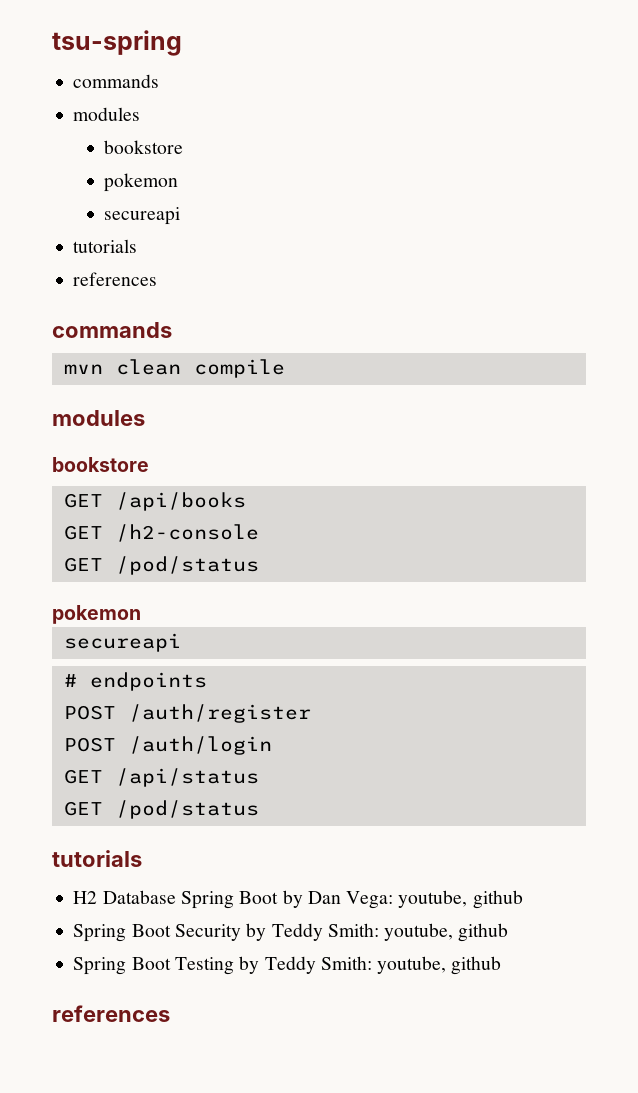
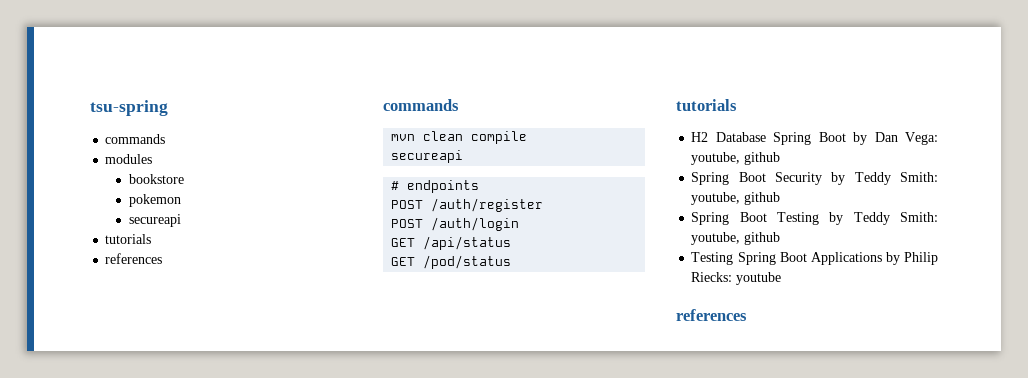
[52,410,145,426] [52,457,149,472] [63,492,246,511] [63,524,259,542] [63,556,259,575] [52,605,141,624] // modules // bookstore // GET /api/books // GET /h2-console // GET /pod/status // pokemon -> (528, 137) none
(502, 965) none -> [691,252,938,265] [691,272,782,285] // Testing Spring Boot Applications by Philip Riecks: youtube

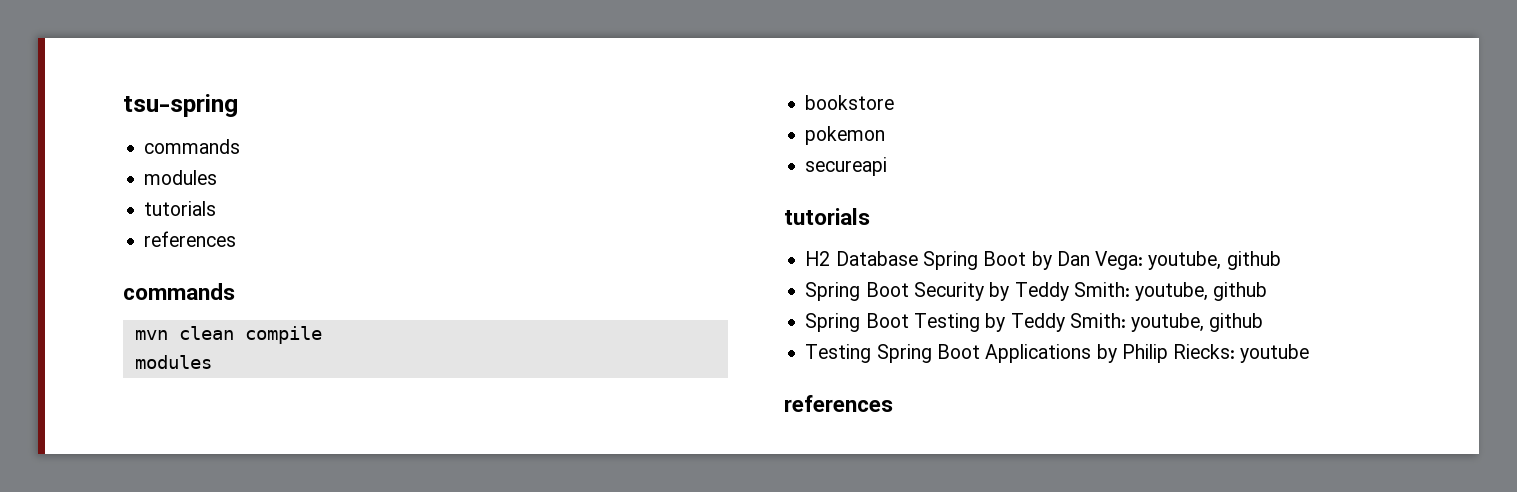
[128,174,184,184] [128,194,181,207] [128,214,181,227] // bookstore // pokemon // secureapi -> (218, 177) none
[391,150,464,163] [391,180,480,193] [391,198,544,212] [391,217,520,231] [391,236,512,250] [391,255,512,269] secureapi // # endpoints // POST /auth/register // POST /auth/login // GET /api/status // GET /pod/status -> [134,355,212,369] [805,95,895,110] [805,126,886,145] [805,157,888,176] modules // bookstore // pokemon // secureapi

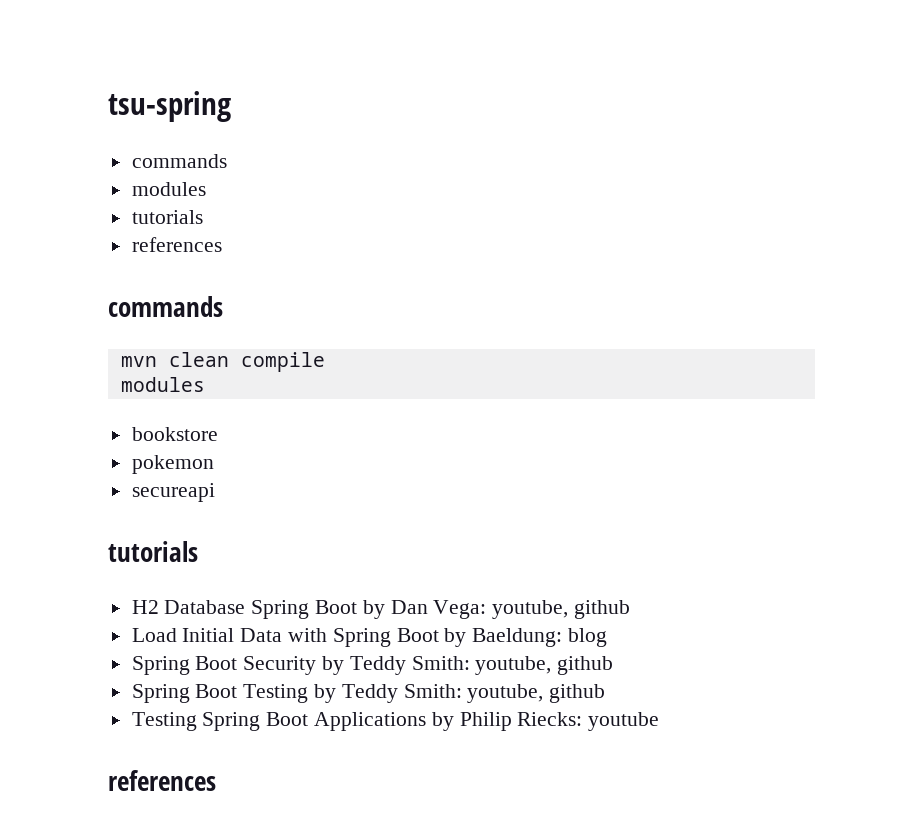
(1281, 260) none -> [131,628,608,647] // Load Initial Data with Spring Boot by Baeldung: blog

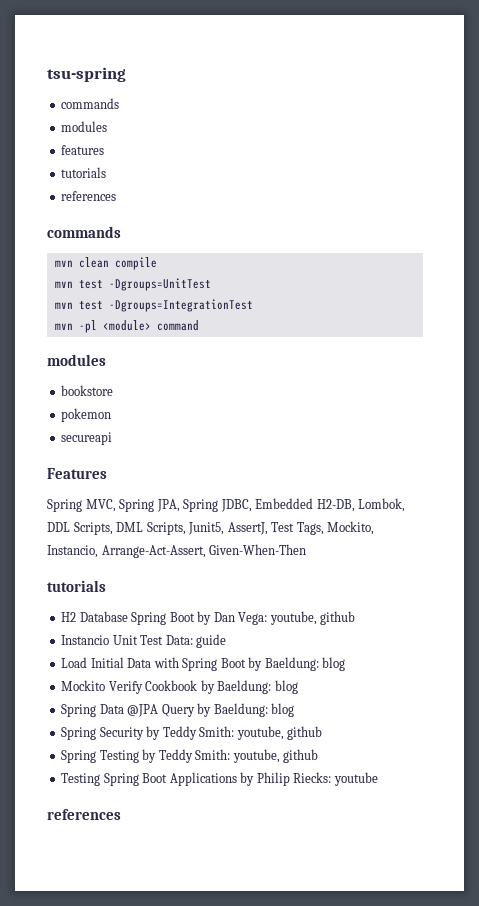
(206, 189) none -> [61,145,105,155] // features
[120,377,205,392] [131,427,218,441] [131,455,214,474] [131,483,215,502] modules // bookstore // pokemon // secureapi -> [54,278,211,291] [54,299,253,312] [54,320,199,333] [47,354,106,366] [61,385,114,396] [61,408,112,422] [61,432,113,445] [47,468,107,479] [47,498,406,512] [47,521,375,535] [47,544,307,558] mvn test -Dgroups=UnitTest // mvn test -Dgroups=IntegrationTest // mvn -pl <module> command // modules // bookstore // pokemon // secureapi // Features // Spring MVC, Spring JPA, Spring JDBC, Embedded H2-DB, Lombok, DDL Scripts, DML Scripts, Junit5, AssertJ, Test Tags, Mockito, Instancio, Arrange-Act-Assert, Given-When-Then
(631, 609) none -> [61,634,227,648] // Instancio Unit Test Data: guide
[131,656,238,675] Spring Boot -> [61,680,298,694] [61,703,295,717] [61,727,97,740] Mockito Verify Cookbook by Baeldung: blog // Spring Data @JPA Query by Baeldung: blog // Spring
[195,684,238,698] Boot -> (97, 756) none

